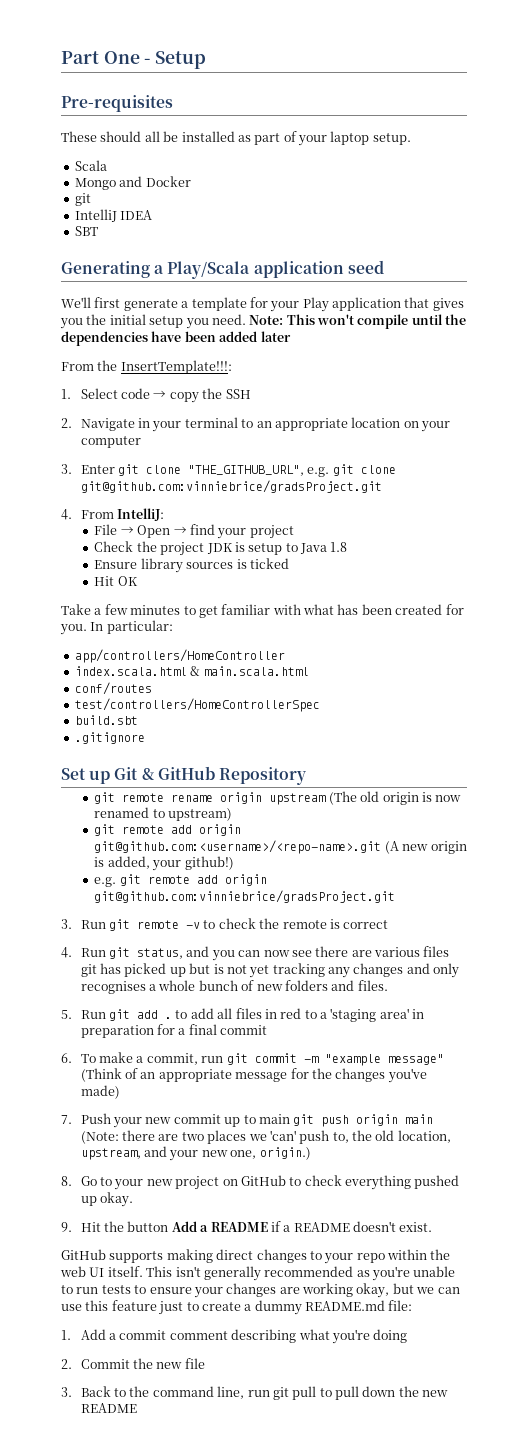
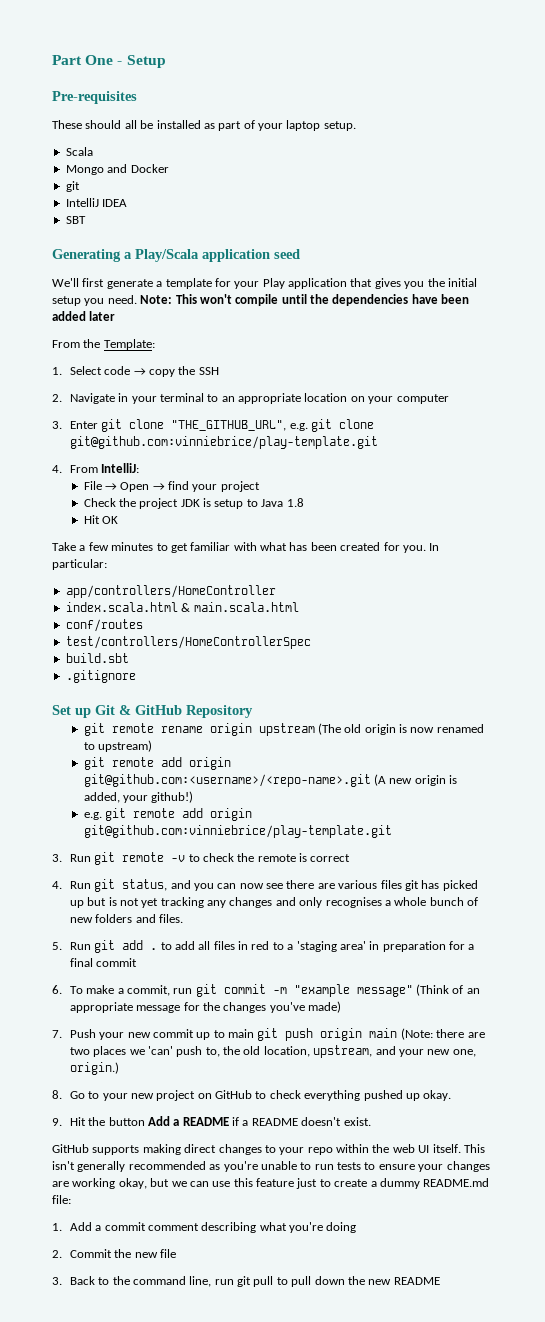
[120,360,232,374] InsertTemplate!!!: -> [103,339,155,350] Template:
[80,480,382,493] git@github.com:vinniebrice/gradsProject.git -> [69,436,378,449] git@github.com:vinniebrice/play-template.git
[94,558,289,573] // Ensure library sources is ticked -> (304, 502) none
[94,890,396,903] git@github.com:vinniebrice/gradsProject.git -> [83,825,392,838] git@github.com:vinniebrice/play-template.git

